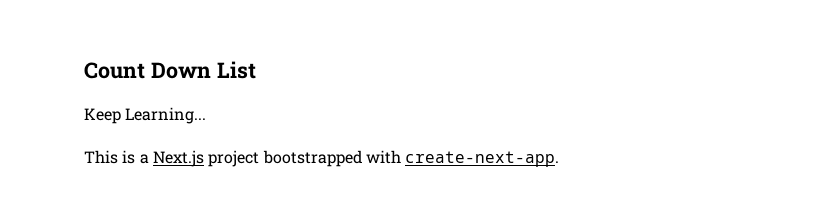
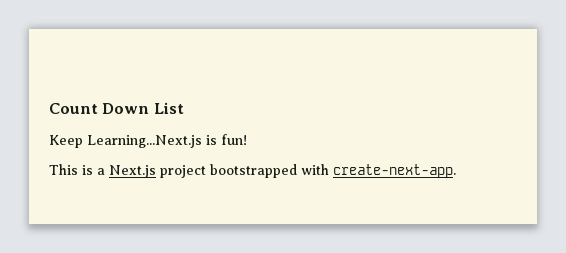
[125,107,207,124] Learning... -> [87,134,247,148] Learning...Next.js is fun!

